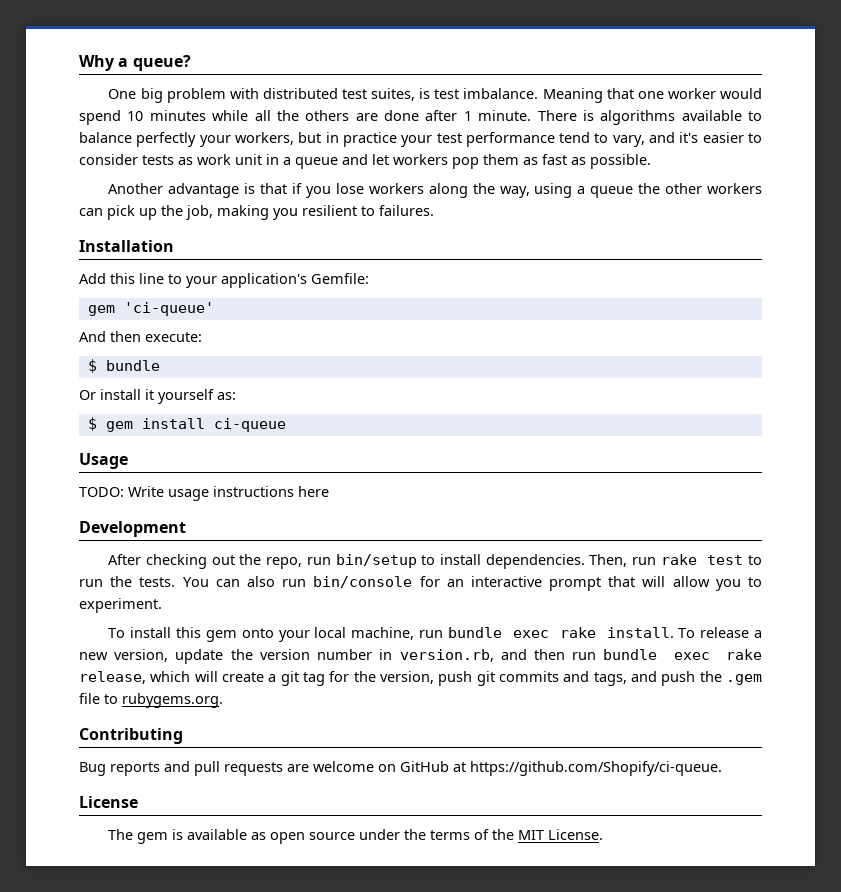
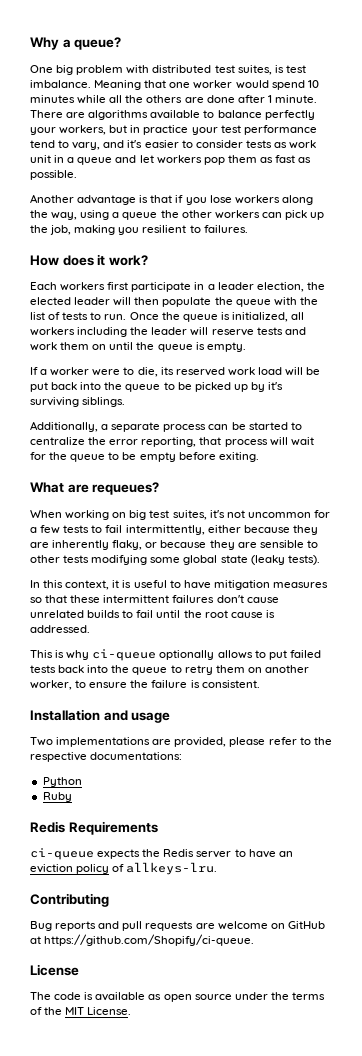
[582,110,594,121] is -> [66,112,86,118] are
[79,240,174,252] [79,273,369,288] [87,302,214,316] [79,331,202,342] [87,359,160,373] [79,389,236,404] [87,417,286,432] [79,453,128,469] [79,486,329,501] [79,521,186,537] [108,554,763,569] [79,576,762,591] [79,598,162,613] [108,627,762,642] [79,649,763,664] [79,671,763,686] [79,693,223,708] Installation // Add this line to your application's Gemfile: // gem 'ci-queue' // And then execute: // $ bundle // Or install it yourself as: // $ gem install ci-queue // Usage // TODO: Write usage instructions here // Development // After checking out the repo, run bin/setup to install dependencies. Then, run rake test to run the tests. You can also run bin/console for an interactive prompt that will allow you to experiment. // To install this gem onto your local machine, run bundle exec rake install. To release a new version, update the version number in version.rb, and then run bundle exec rake release, which will create a git tag for the version, push git commits and tags, and push the .gem file to rubygems.org. -> [30,254,148,266] [30,282,325,292] [30,297,318,307] [30,312,305,322] [30,327,306,337] [30,342,246,352] [30,367,321,377] [30,382,284,392] [30,397,126,407] [30,421,302,432] [30,437,314,447] [30,452,259,462] [30,482,160,495] [30,510,330,520] [30,525,318,535] [30,540,318,550] [30,555,320,565] [30,580,328,590] [30,595,279,603] [30,610,275,618] [30,625,90,633] [30,649,321,661] [30,665,309,675] [30,680,260,690] [30,709,171,723] [30,737,332,747] [30,752,183,762] [42,777,82,787] [42,792,72,802] [30,821,158,835] [30,848,293,860] [30,862,218,875] How does it work? // Each workers first participate in a leader election, the elected leader will then populate the queue with the list of tests to run. Once the queue is initialized, all workers including the leader will reserve tests and work them on until the queue is empty. // If a worker were to die, its reserved work load will be put back into the queue to be picked up by it's surviving siblings. // Additionally, a separate process can be started to centralize the error reporting, that process will wait for the queue to be empty before exiting. // What are requeues? // When working on big test suites, it's not uncommon for a few tests to fail intermittently, either because they are inherently flaky, or because they are sensible to other tests modifying some global state (leaky tests). // In this context, it is useful to have mitigation measures so that these intermittent failures don't cause unrelated builds to fail until the root cause is addressed. // This is why ci-queue optionally allows to put failed tests back into the queue to retry them on another worker, to ensure the failure is consistent. // Installation and usage // Two implementations are provided, please refer to the respective documentations: // Python // Ruby // Redis Requirements // ci-queue expects the Redis server to have an eviction policy of allkeys-lru.
[137,832,169,844] gem -> [54,992,82,1000] code

